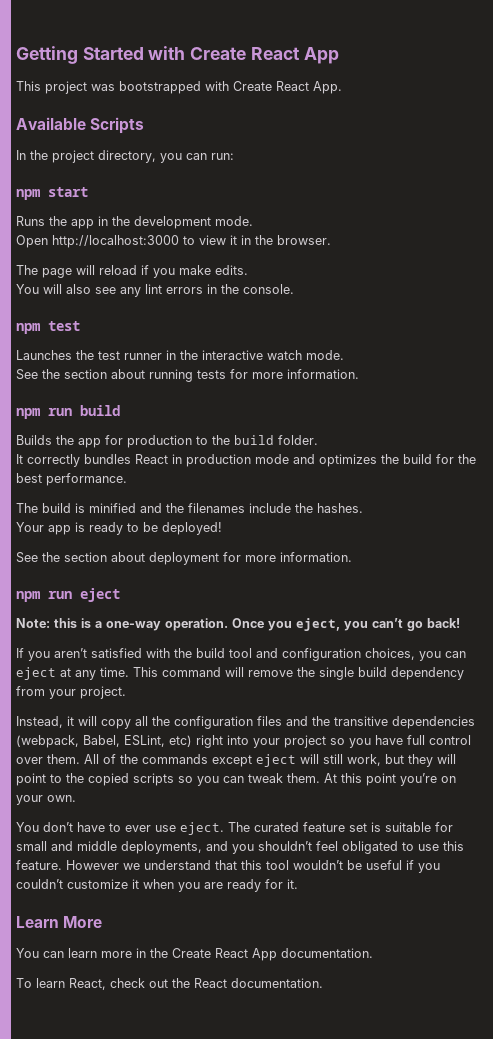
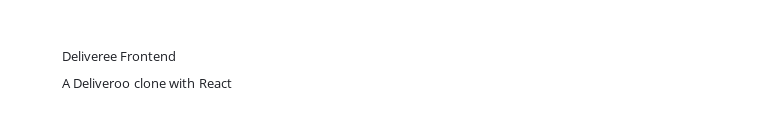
[16,46,339,64] [16,81,342,94] [16,117,145,134] [16,150,234,163] [16,187,88,200] [16,216,253,229] [16,235,331,248] [16,265,248,278] [16,284,294,297] [16,321,80,334] [16,350,344,360] [16,369,359,382] [16,405,120,419] [16,435,318,448] [16,454,476,467] [16,473,127,486] [16,503,363,513] [16,522,222,535] [16,552,352,565] [16,588,120,602] [16,618,460,631] [16,648,466,661] [16,667,464,680] [16,686,126,699] [16,716,475,729] [16,735,471,748] [16,754,456,767] [16,773,456,786] [16,795,76,805] [16,822,453,835] [16,841,464,854] [16,860,440,873] [16,879,298,892] [16,916,103,928] [16,948,373,961] [16,978,323,990] Getting Started with Create React App // This project was bootstrapped with Create React App. // Available Scripts // In the project directory, you can run: // npm start // Runs the app in the development mode. // Open http://localhost:3000 to view it in the browser. // The page will reload if you make edits. // You will also see any lint errors in the console. // npm test // Launches the test runner in the interactive watch mode. // See the section about running tests for more information. // npm run build // Builds the app for production to the build folder. // It correctly bundles React in production mode and optimizes the build for the best performance. // The build is minified and the filenames include the hashes. // Your app is ready to be deployed! // See the section about deployment for more information. // npm run eject // Note: this is a one-way operation. Once you eject, you can’t go back! // If you aren’t satisfied with the build tool and configuration choices, you can eject at any time. This command will remove the single build dependency from your project. // Instead, it will copy all the configuration files and the transitive dependencies (webpack, Babel, ESLint, etc) right into your project so you have full control over them. All of the commands except eject will still work, but they will point to the copied scripts so you can tweak them. At this point you’re on your own. // You don’t have to ever use eject. The curated feature set is suitable for small and middle deployments, and you shouldn’t feel obligated to use this feature. However we understand that this tool wouldn’t be useful if you couldn’t customize it when you are ready for it. // Learn More // You can learn more in the Create React App documentation. // To learn React, check out the React documentation. -> [62,51,177,61] [62,78,232,88] Deliveree Frontend // A Deliveroo clone with React

